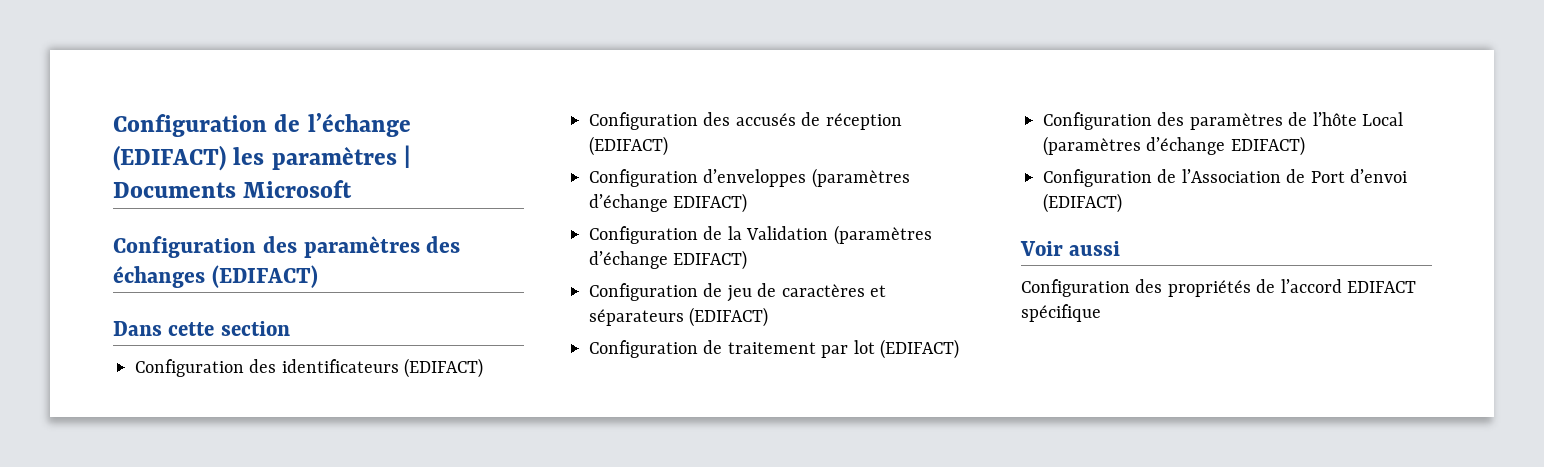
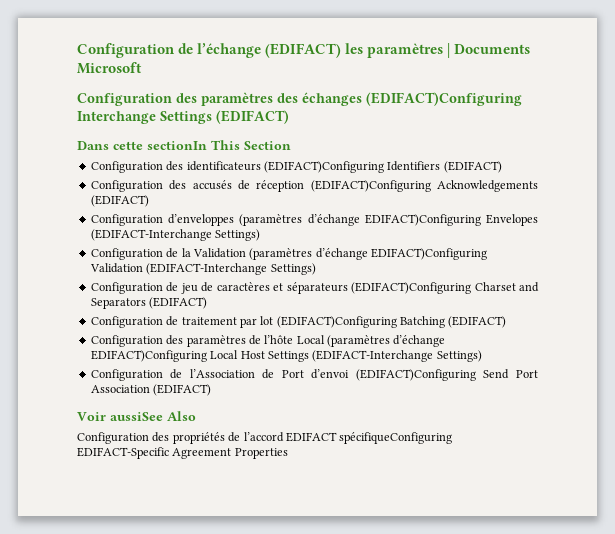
(205, 277) none -> [366,92,522,106] [77,111,212,124] (EDIFACT)Configuring Interchange Settings
[220,321,290,336] section -> [147,140,291,150] sectionIn This Section
(399, 366) none -> [263,161,441,173] (EDIFACT)Configuring Identifiers
(902, 121) none -> [310,180,538,192] (EDIFACT)Configuring Acknowledgements
[673,193,748,213] EDIFACT) -> [364,214,538,226] [90,229,261,241] EDIFACT)Configuring Envelopes (EDIFACT-Interchange Settings)
[673,250,748,270] EDIFACT) -> [371,248,487,260] [89,263,316,275] EDIFACT)Configuring Validation (EDIFACT-Interchange Settings)
(684, 317) none -> [351,282,539,294] [90,298,146,309] (EDIFACT)Configuring Charset and Separators
(875, 347) none -> [276,316,445,328] (EDIFACT)Configuring Batching
[1230,136,1305,156] EDIFACT) -> [90,350,482,362] EDIFACT)Configuring Local Host Settings (EDIFACT-Interchange Settings)
(1407, 176) none -> [355,369,538,381] [90,385,150,393] (EDIFACT)Configuring Send Port Association
[1069,241,1121,256] aussi -> [110,411,196,421] aussiSee Also
[1021,304,1101,322] spécifique -> [339,432,453,444] [77,447,288,459] spécifiqueConfiguring EDIFACT-Specific Agreement Properties

